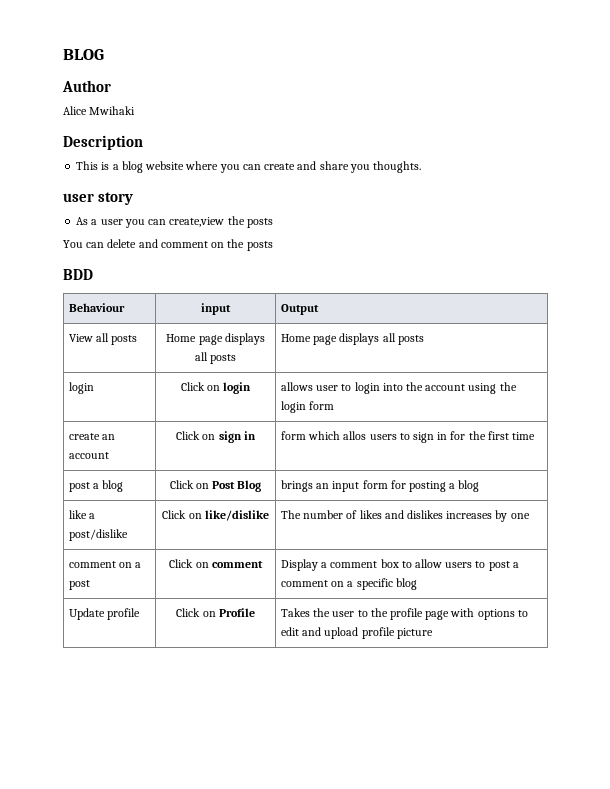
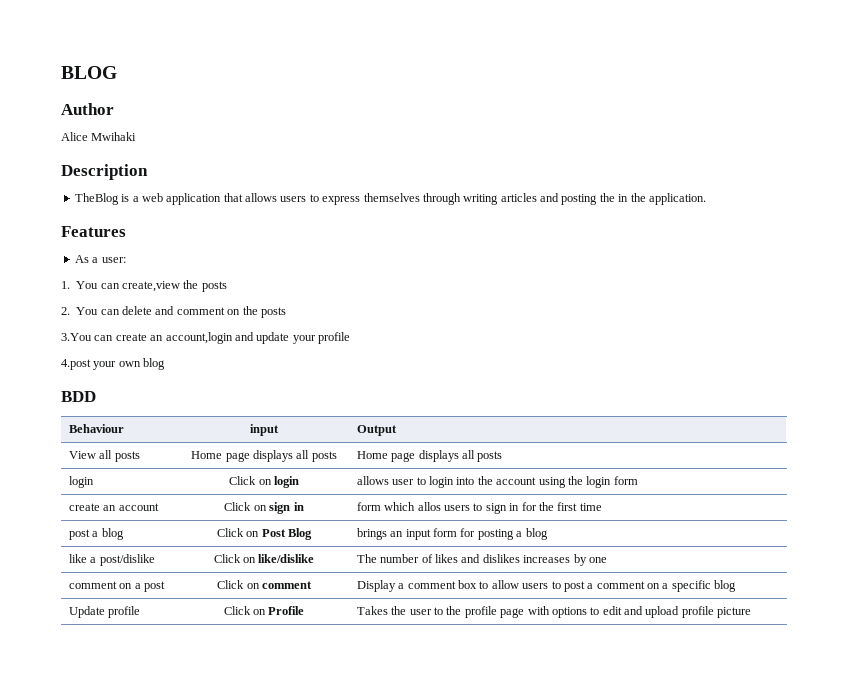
[76,161,99,170] This -> [74,193,119,205] TheBlog
[121,161,422,173] [63,192,134,205] blog website where you can create and share you thoughts. // user story -> [141,193,706,205] [61,226,126,237] web application that allows users to express themselves through writing articles and posting the in the application. // Features
[100,219,145,228] user you -> [101,257,126,263] [61,281,99,289] user: // 1. You
(273, 223) none -> [61,307,70,315] 2.
(273, 246) none -> [61,332,350,344] [61,358,166,370] // 3.You can create an account,login and update your profile // 4.post your own blog

